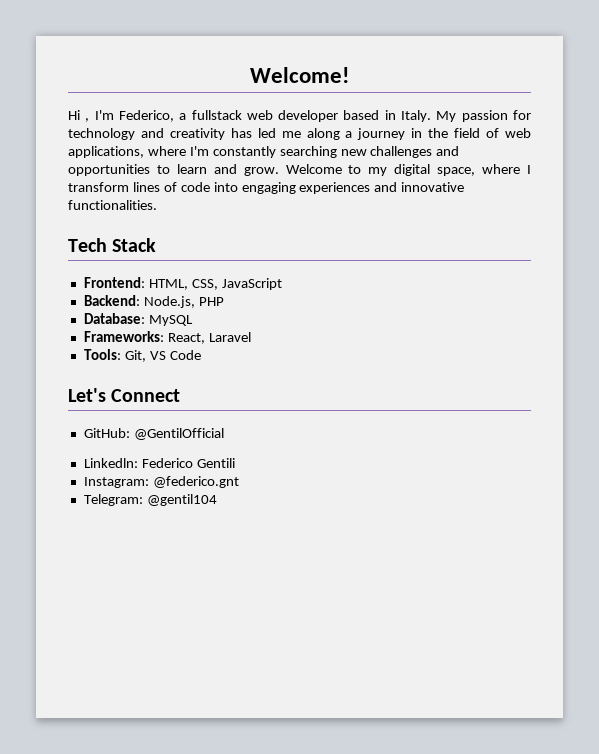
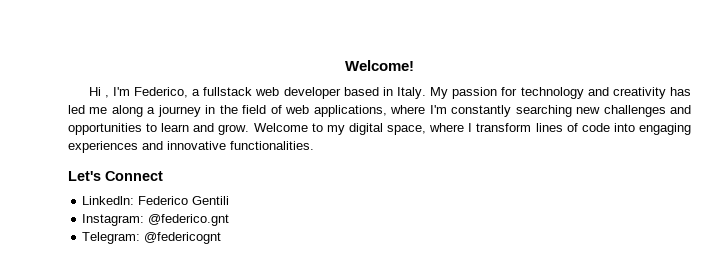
[68,238,157,252] [83,277,282,290] [83,295,224,308] [83,313,193,326] [83,331,251,344] [83,349,201,362] // Tech Stack // Frontend: HTML, CSS, JavaScript // Backend: Node.js, PHP // Database: MySQL // Frameworks: React, Laravel // Tools: Git, VS Code -> (314, 145) none
[83,428,224,440] // GitHub: @GentilOfficial -> (163, 176) none
[146,494,217,506] @gentil104 -> [144,232,222,244] @federicognt

